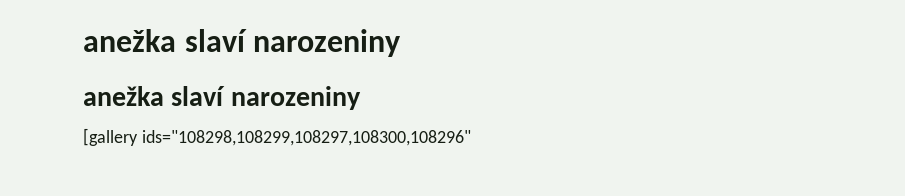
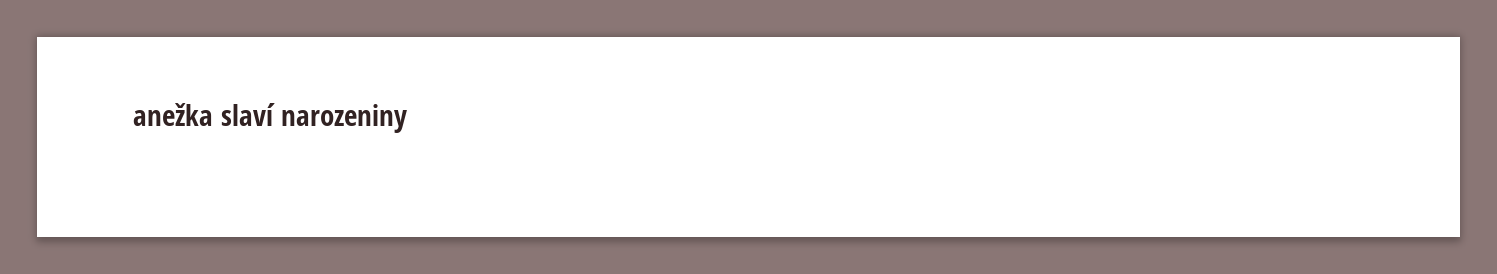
[83,29,401,57] [83,86,361,110] [83,128,471,146] anežka slaví narozeniny // anežka slaví narozeniny // [gallery ids="108298,108299,108297,108300,108296" -> [133,103,407,133] anežka slaví narozeniny

